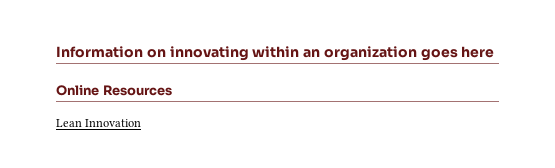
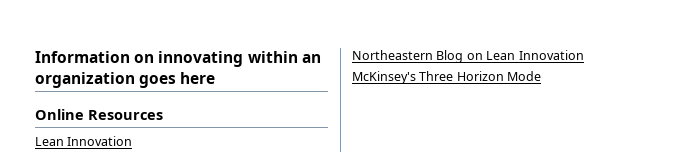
(142, 123) none -> [352,50,584,63] [352,71,542,84] // Northeastern Blog on Lean Innovation // McKinsey's Three Horizon Mode

